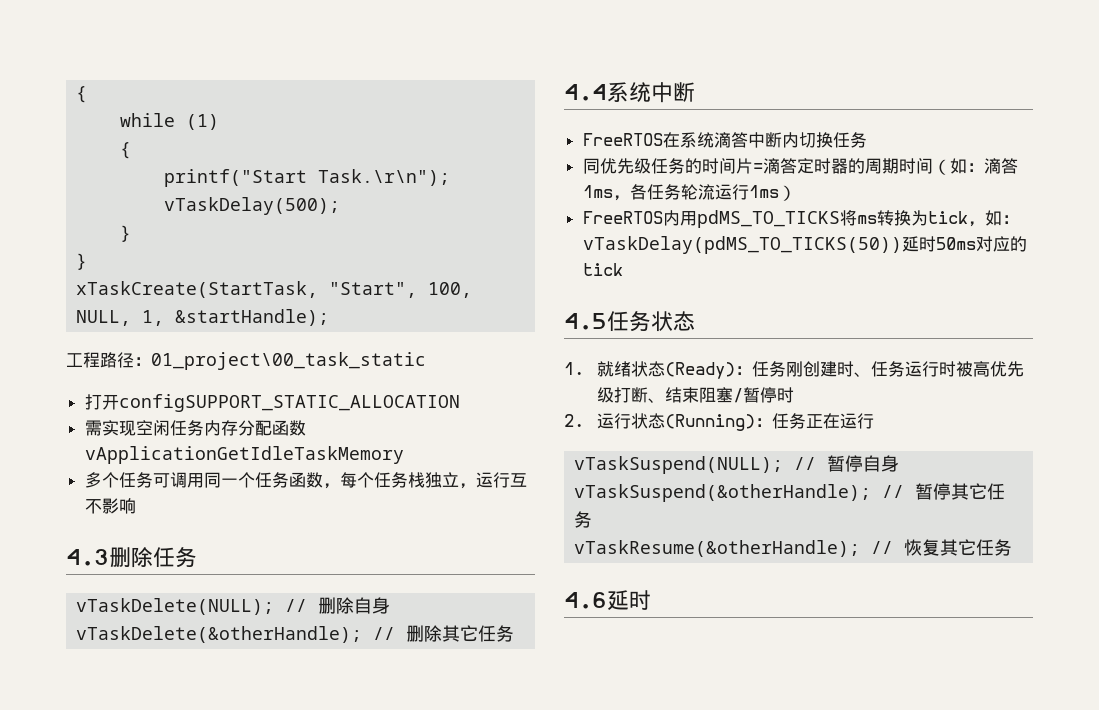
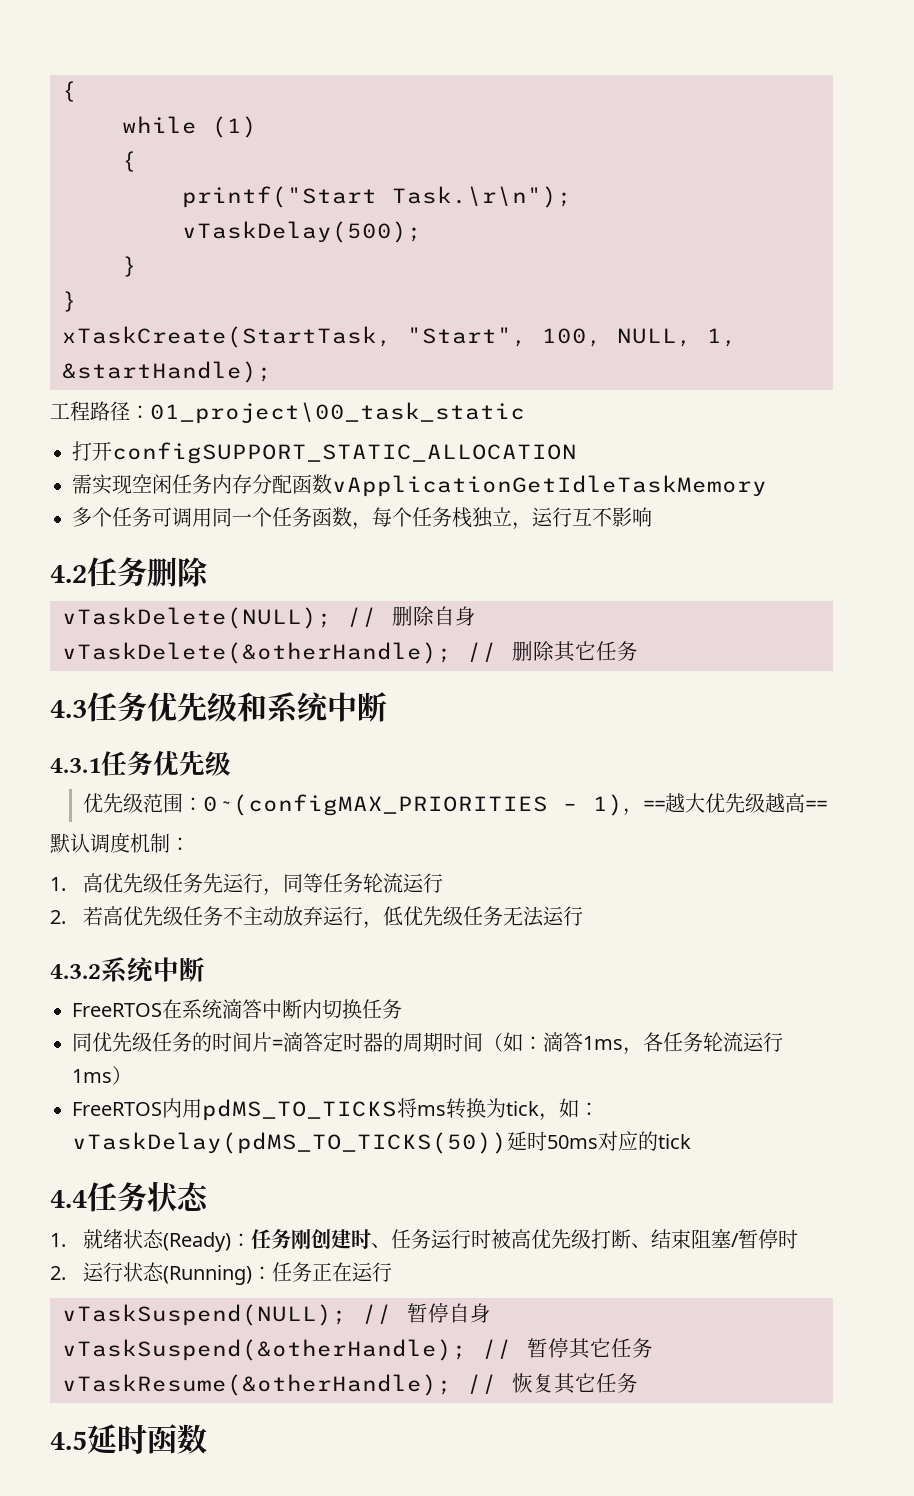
[66,547,197,568] 4.3删除任务 -> [50,557,209,587] 4.2任务删除
[564,84,607,101] 4.4 -> [50,692,387,723] [50,750,231,776] [83,793,828,816] [50,832,190,853] [50,873,444,896] [50,906,584,929] [50,964,101,979] 4.3任务优先级和系统中断 // 4.3.1任务优先级 // 优先级范围：0~(configMAX_PRIORITIES – 1)，==越大优先级越高== // 默认调度机制： // 1.高优先级任务先运行，同等任务轮流运行 // 2.若高优先级任务不主动放弃运行，低优先级任务无法运行 // 4.3.2
[564,313,607,330] 4.5 -> [50,1190,87,1208] 4.4
[564,590,651,611] 4.6延时 -> [50,1424,207,1454] 4.5延时函数

